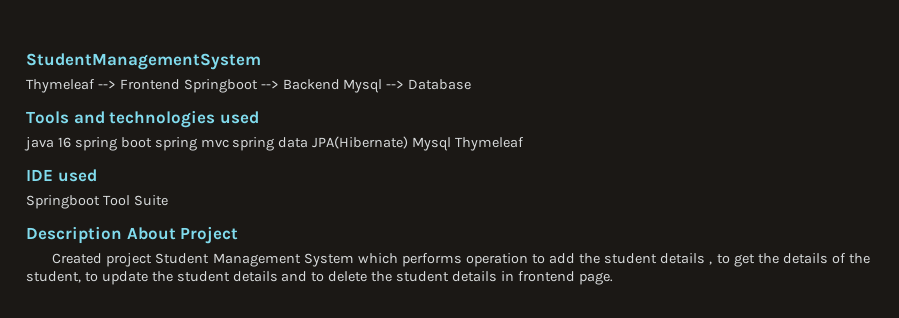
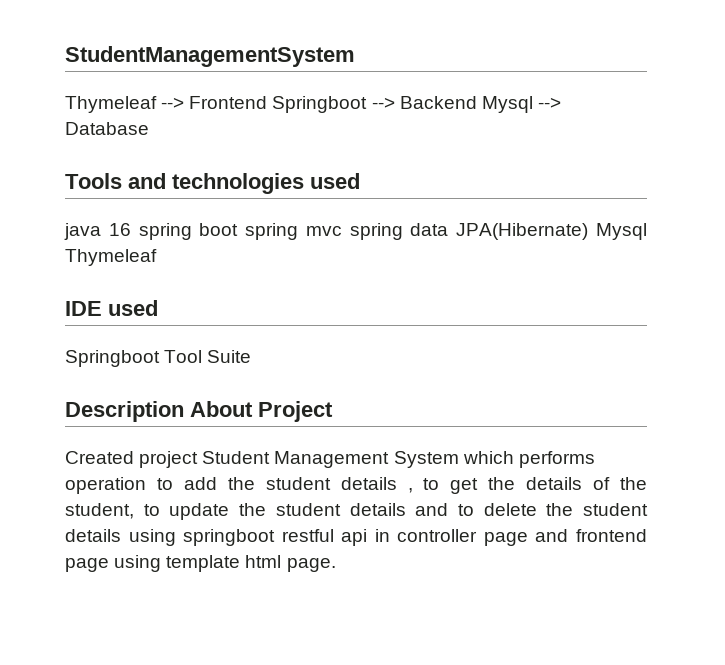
[500,271,575,282] in frontend -> [128,529,647,546] [65,555,282,572] using springboot restful api in controller page and frontend page using template html

